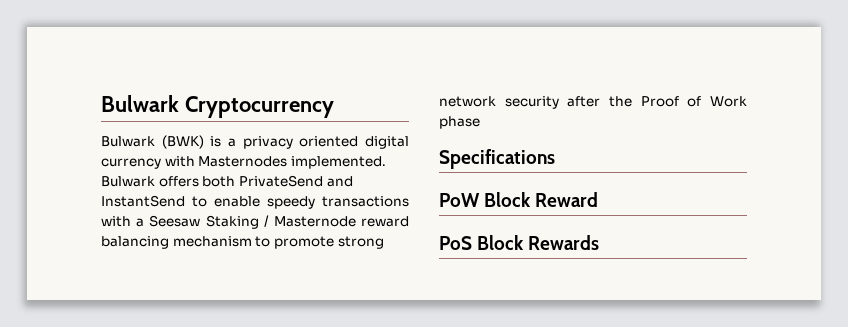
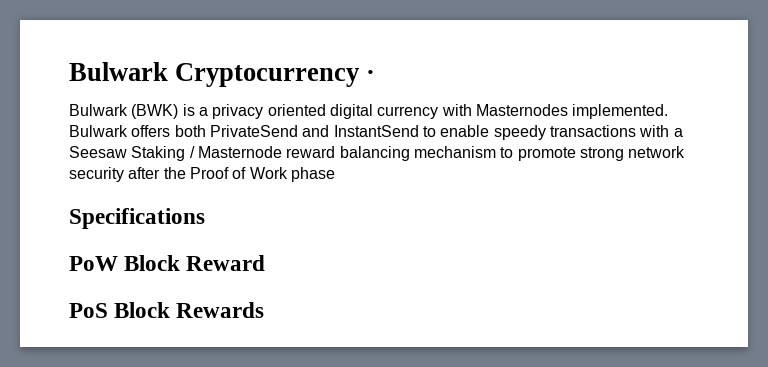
(334, 107) none -> [366,70,376,81] ·

